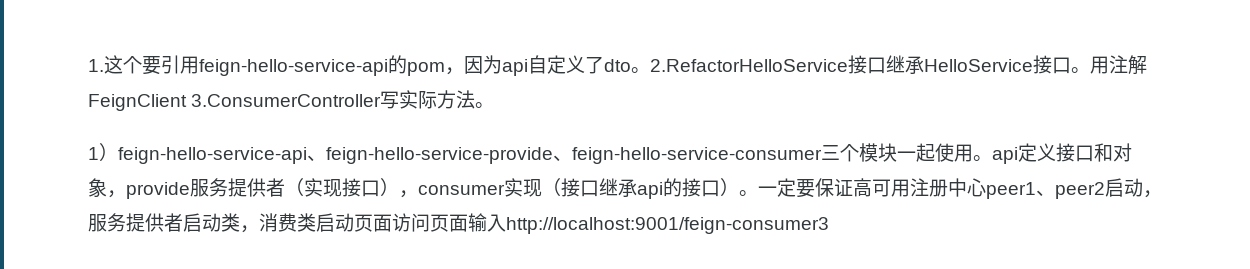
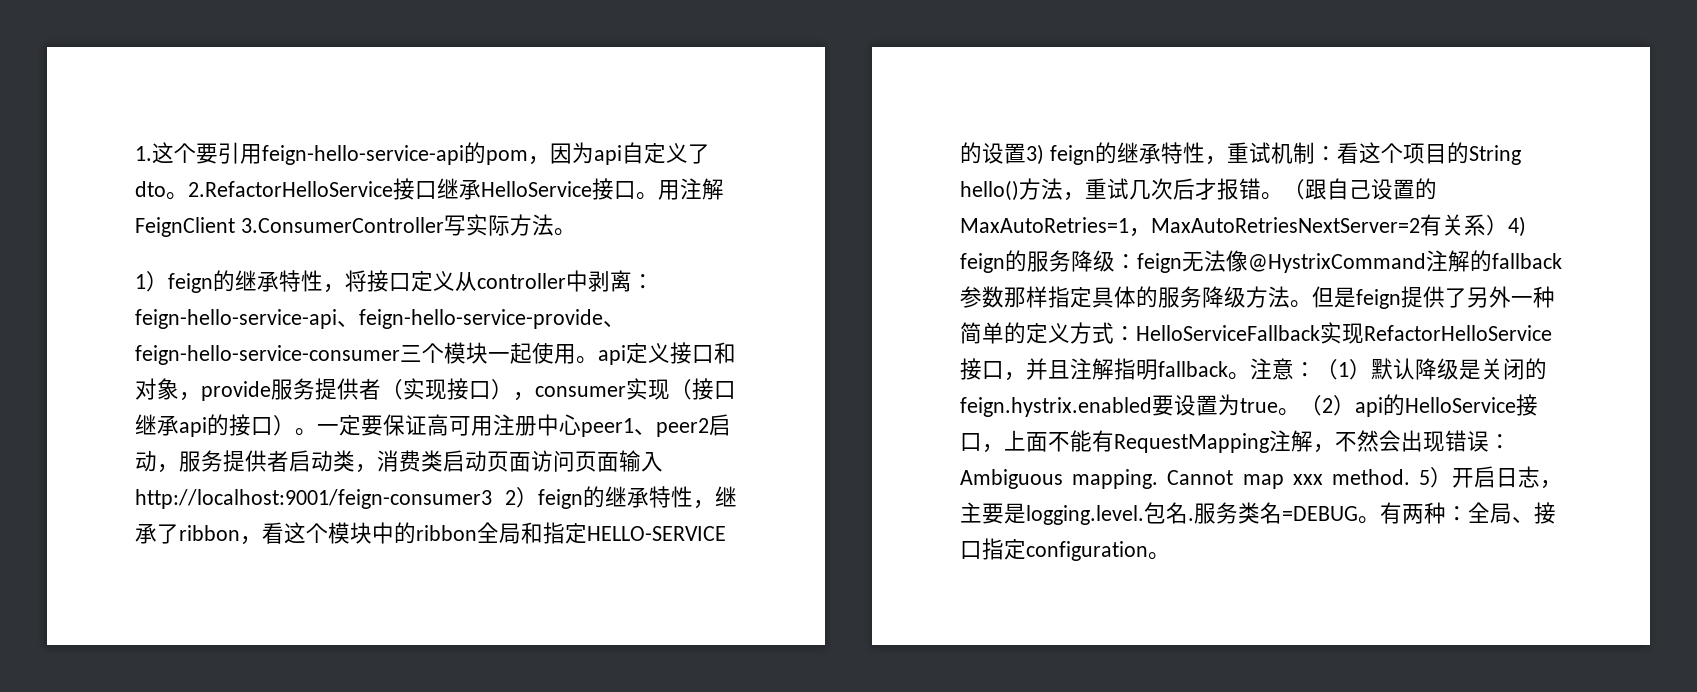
(118, 152) none -> [168,270,654,293] feign的继承特性，将接口定义从controller中剥离：
(829, 225) none -> [505,486,737,509] [135,522,726,545] [960,142,1521,165] [960,178,1437,201] [960,214,1526,237] [960,250,1562,273] [960,286,1555,309] [960,322,1552,344] [960,358,1547,381] [960,394,1538,417] [960,430,1511,453] [960,466,1562,489] [960,502,1556,525] [960,538,1170,561] 2）feign的继承特性，继承了ribbon，看这个模块中的ribbon全局和指定HELLO-SERVICE的设置3) feign的继承特性，重试机制：看这个项目的String hello()方法，重试几次后才报错。（跟自己设置的MaxAutoRetries=1，MaxAutoRetriesNextServer=2有关系）4) feign的服务降级：feign无法像@HystrixCommand注解的fallback参数那样指定具体的服务降级方法。但是feign提供了另外一种简单的定义方式：HelloServiceFallback实现RefactorHelloService接口，并且注解指明fallback。注意：（1）默认降级是关闭的feign.hystrix.enabled要设置为true。（2）api的HelloService接口，上面不能有RequestMapping注解，不然会出现错误：Ambiguous mapping. Cannot map xxx method. 5）开启日志，主要是logging.level.包名.服务类名=DEBUG。有两种：全局、接口指定configuration。

